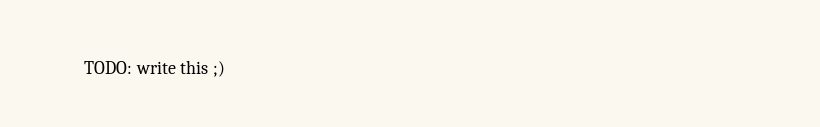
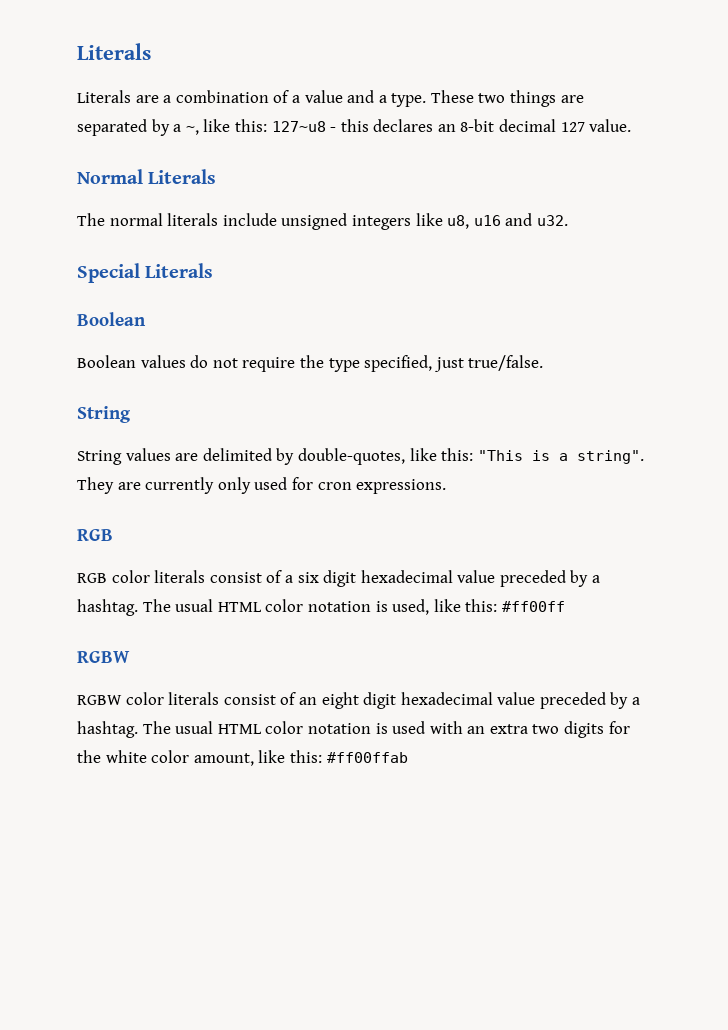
[84,60,226,77] TODO: write this ;) -> [77,43,151,60] [77,90,584,107] [77,119,632,136] [77,169,217,184] [77,213,568,230] [77,263,214,283] [77,312,146,326] [77,355,544,372] [77,406,131,423] [77,448,644,465] [77,477,447,494] [77,529,113,541] [77,570,601,587] [77,599,565,616] [77,651,130,663] [77,692,641,709] [77,721,630,738] [77,750,408,766] Literals // Literals are a combination of a value and a type. These two things are separated by a ~, like this: 127~u8 - this declares an 8-bit decimal 127 value. // Normal Literals // The normal literals include unsigned integers like u8, u16 and u32. // Special Literals // Boolean // Boolean values do not require the type specified, just true/false. // String // String values are delimited by double-quotes, like this: "This is a string". They are currently only used for cron expressions. // RGB // RGB color literals consist of a six digit hexadecimal value preceded by a hashtag. The usual HTML color notation is used, like this: #ff00ff // RGBW // RGBW color literals consist of an eight digit hexadecimal value preceded by a hashtag. The usual HTML color notation is used with an extra two digits for the white color amount, like this: #ff00ffab

